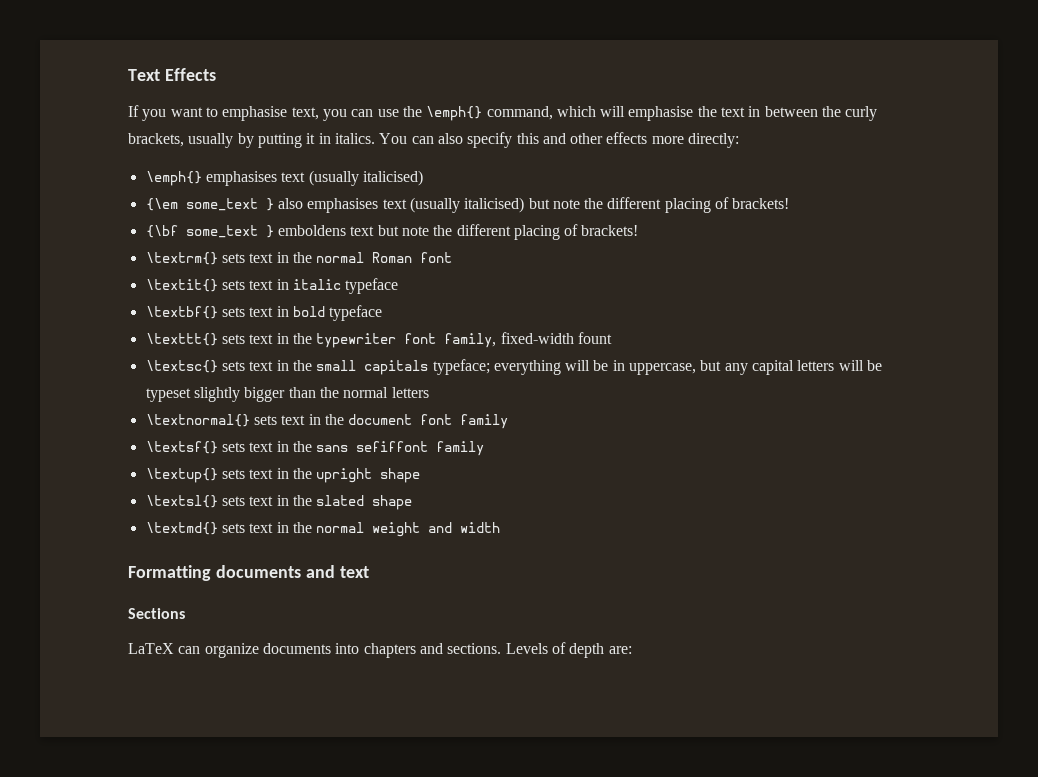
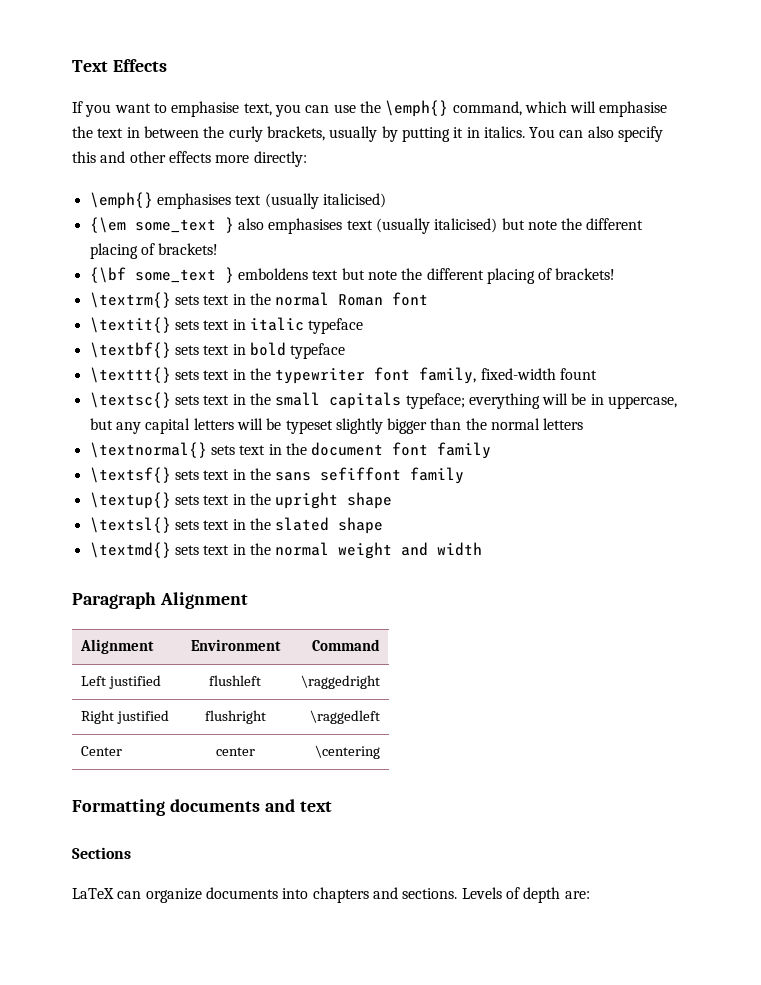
(501, 527) none -> [72,592,248,609] [80,639,155,654] [190,639,281,651] [311,639,380,651] [81,675,162,689] [209,675,261,686] [300,675,380,689] [81,710,170,724] [204,710,266,724] [309,710,380,724] [81,746,123,756] [215,747,255,756] [314,745,380,759] // Paragraph Alignment // Alignment | Environment | Command // Left justified | flushleft | \raggedright // Right justified | flushright | \raggedleft // Center | center | \centering

